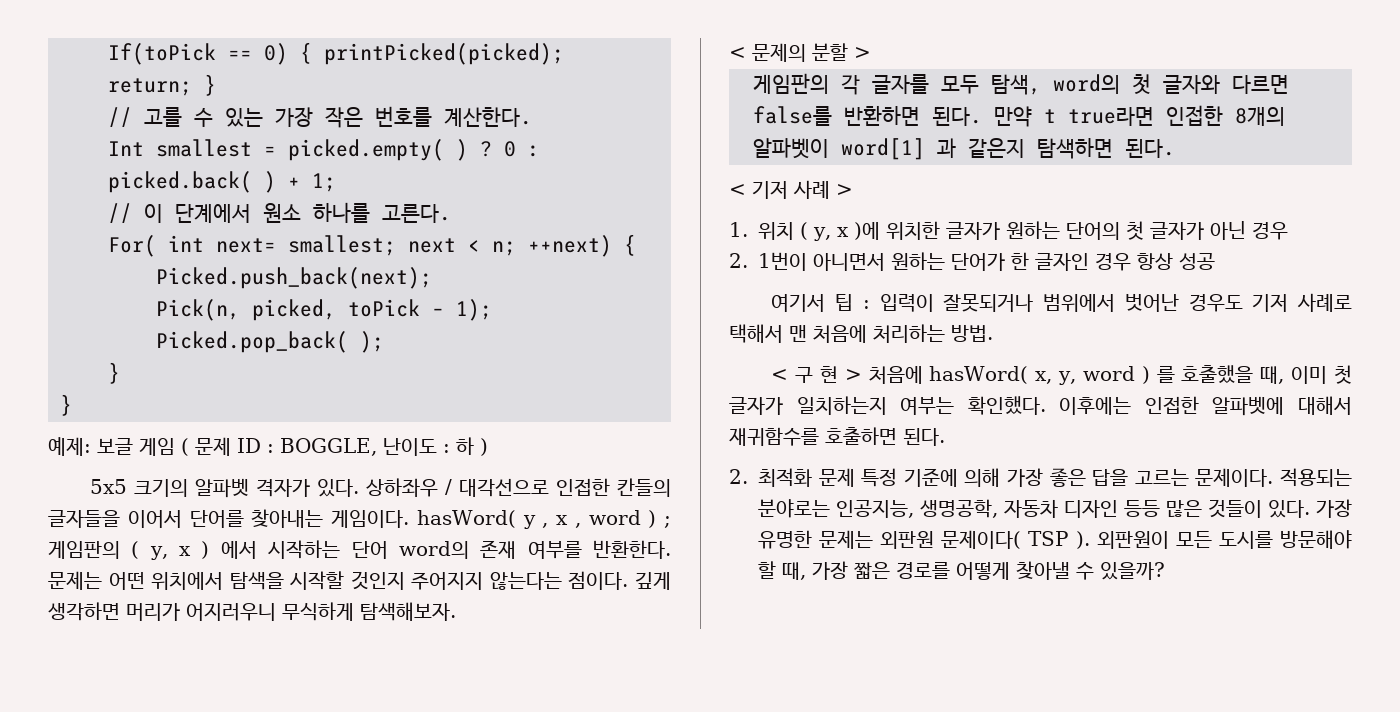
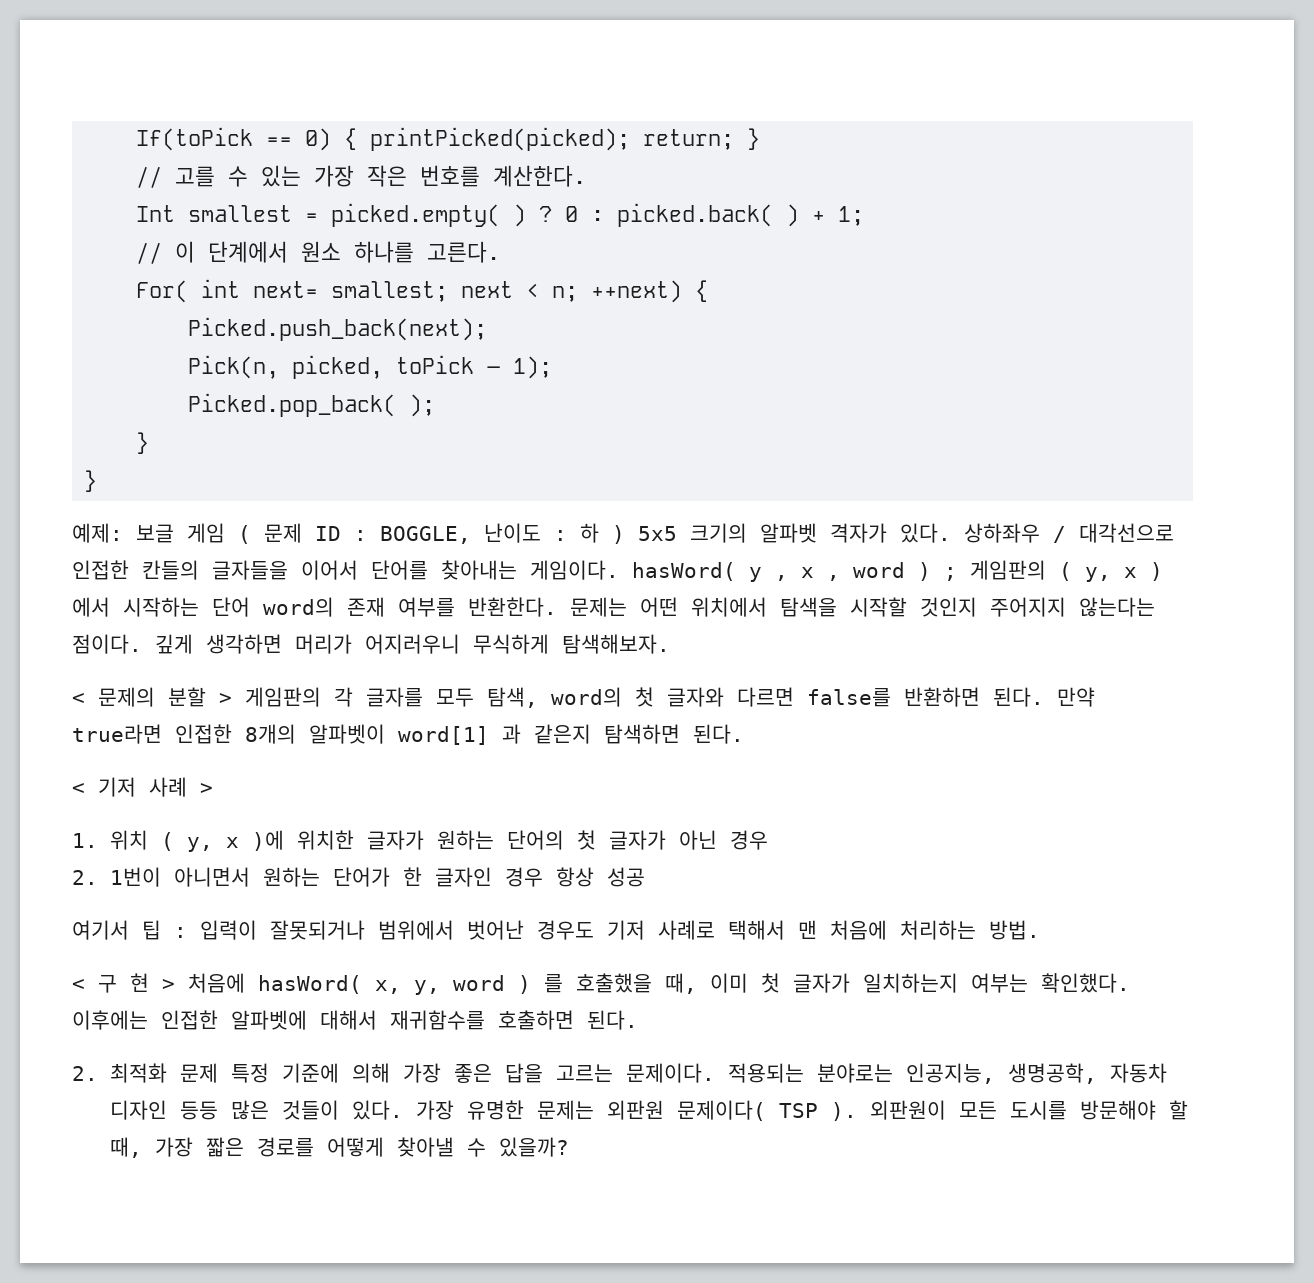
(488, 447) // -> (625, 534) none
(871, 53) // -> (232, 699) none
[1044,109,1056,123] t -> (1095, 697) none

